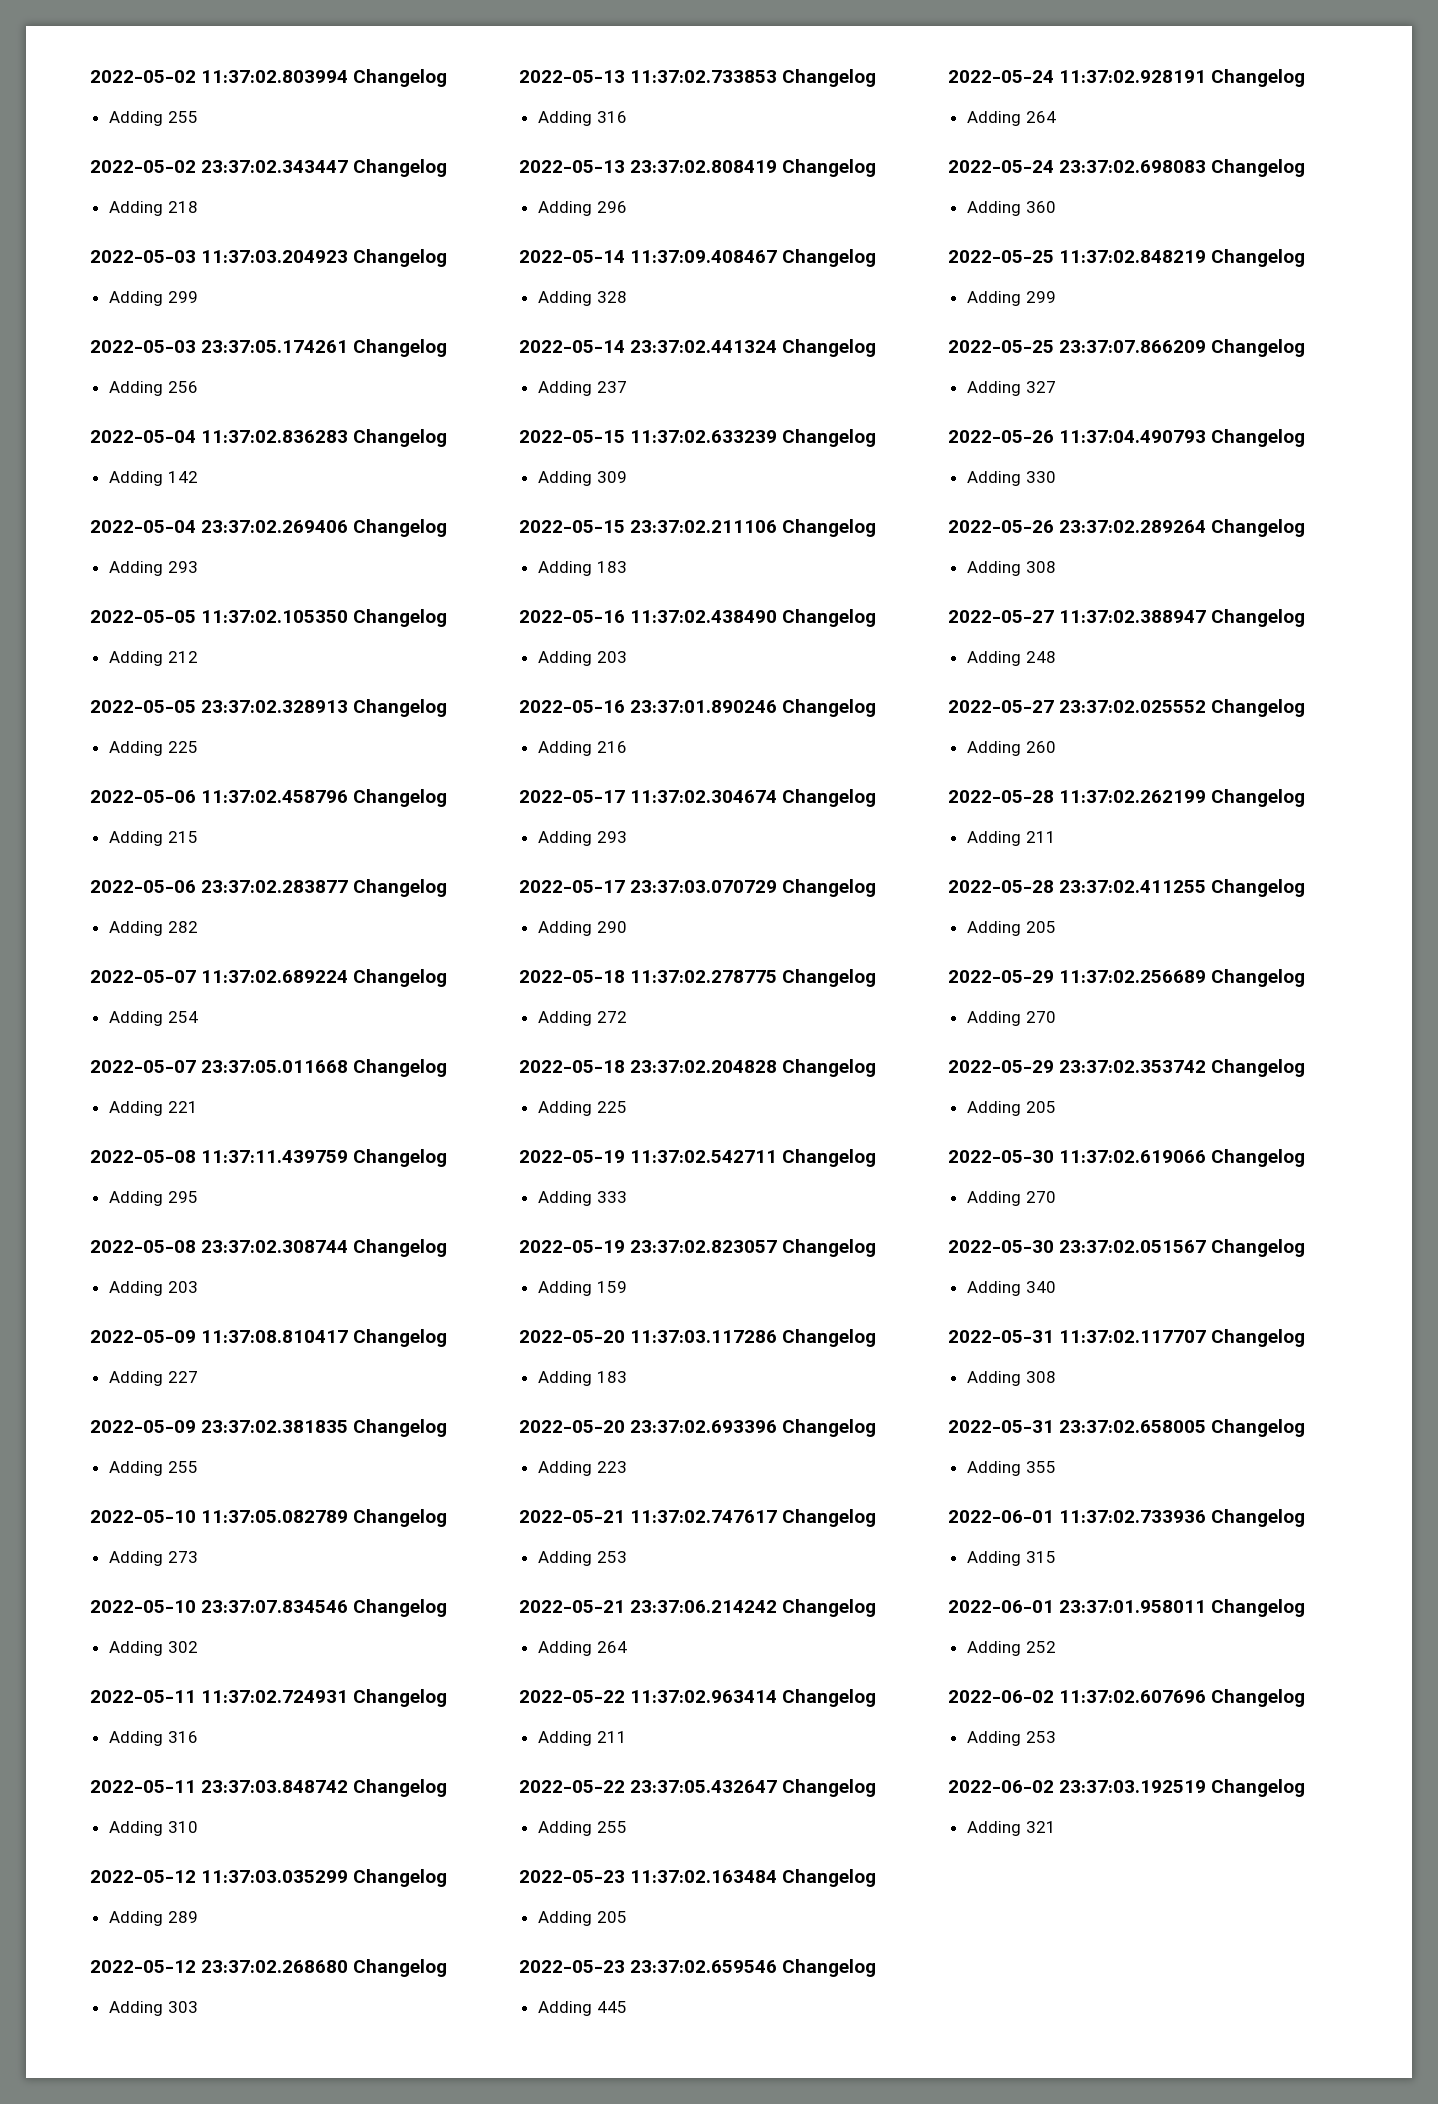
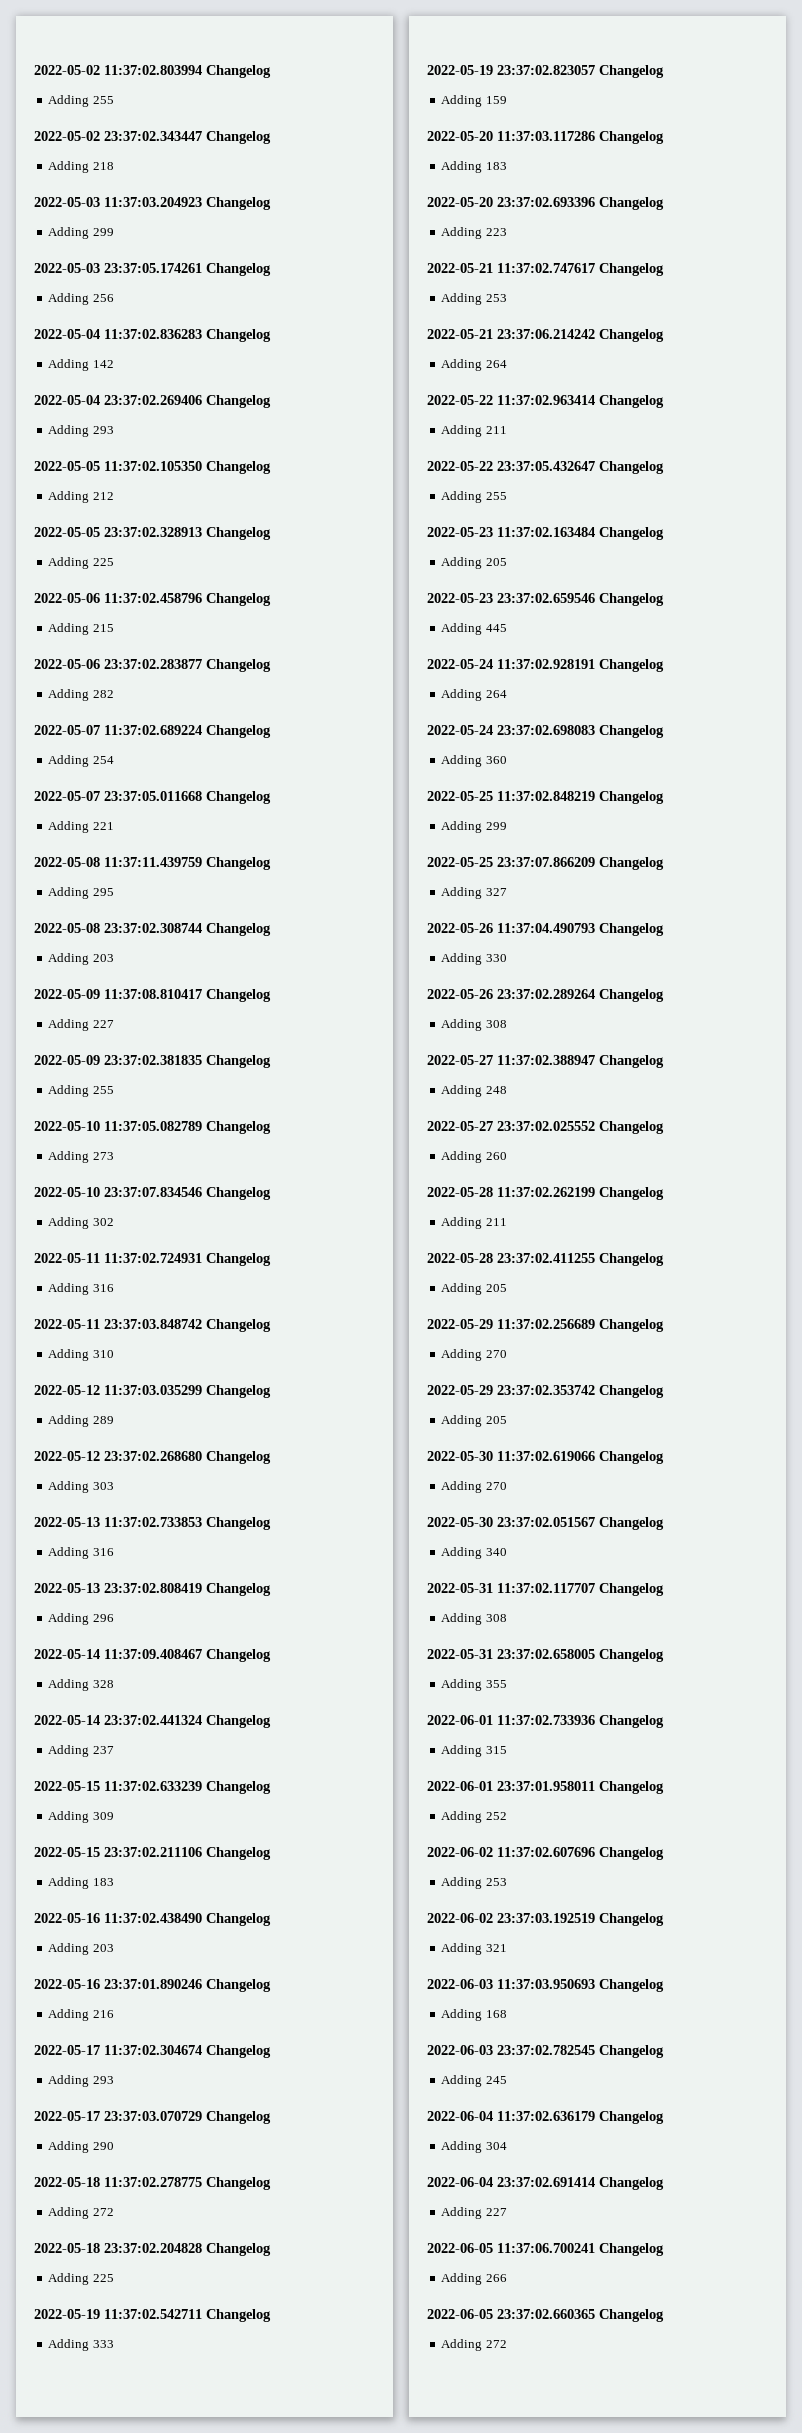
(1056, 1827) none -> [427,1979,664,1992] [441,2009,507,2021] [427,2045,664,2058] [441,2075,507,2087] [427,2111,664,2124] [441,2141,507,2153] [427,2177,664,2190] [441,2207,507,2219] [427,2243,664,2256] [441,2273,507,2285] [427,2309,664,2322] [441,2339,507,2351] // 2022-06-03 11:37:03.950693 Changelog // Adding 168 // 2022-06-03 23:37:02.782545 Changelog // Adding 245 // 2022-06-04 11:37:02.636179 Changelog // Adding 304 // 2022-06-04 23:37:02.691414 Changelog // Adding 227 // 2022-06-05 11:37:06.700241 Changelog // Adding 266 // 2022-06-05 23:37:02.660365 Changelog // Adding 272

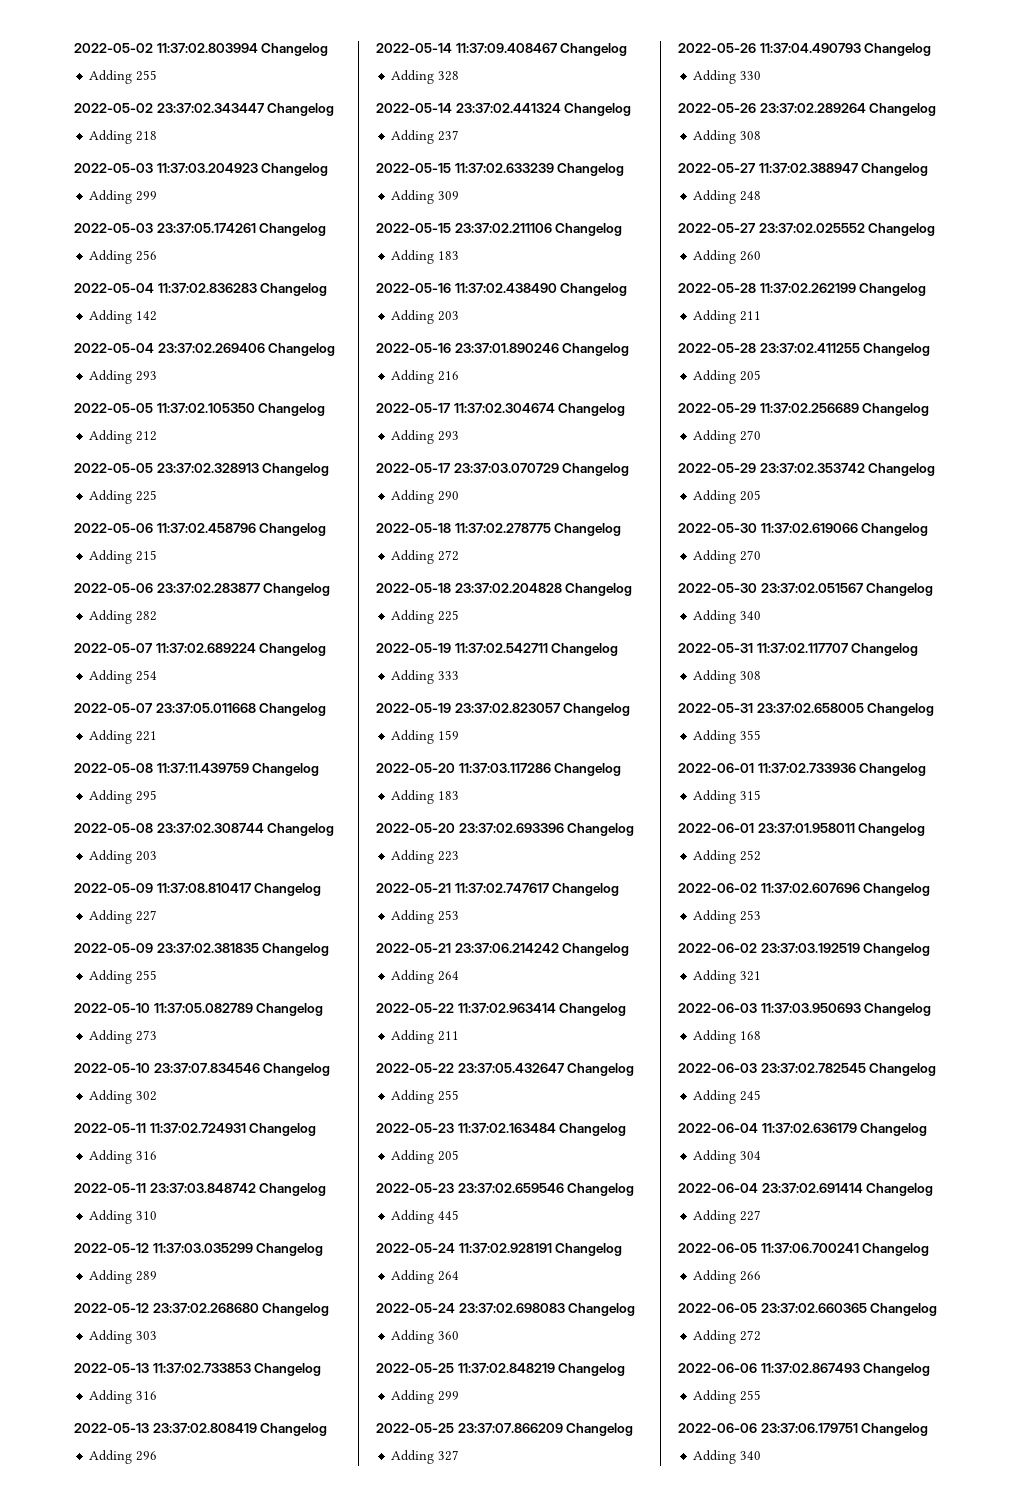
(507, 2344) none -> [678,1363,931,1376] [693,1390,762,1404] [678,1423,929,1436] [693,1450,762,1464] // 2022-06-06 11:37:02.867493 Changelog // Adding 255 // 2022-06-06 23:37:06.179751 Changelog // Adding 340

